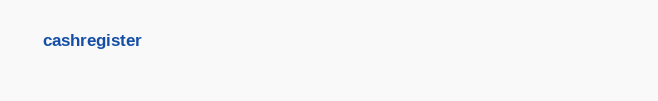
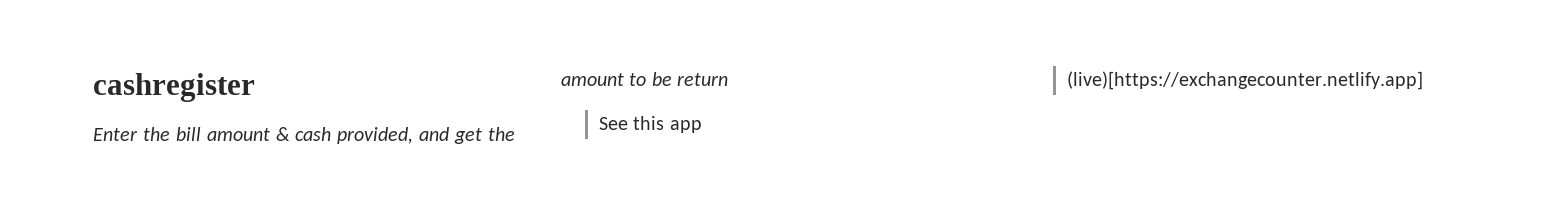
(142, 41) none -> [93,127,515,144] [561,72,729,86] [598,116,702,133] [1066,71,1423,90] // Enter the bill amount & cash provided, and get the amount to be return // See this app (live)[https://exchangecounter.netlify.app]

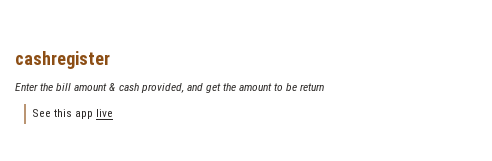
[1066,71,1423,90] (live)[https://exchangecounter.netlify.app] -> [96,109,114,117] live

